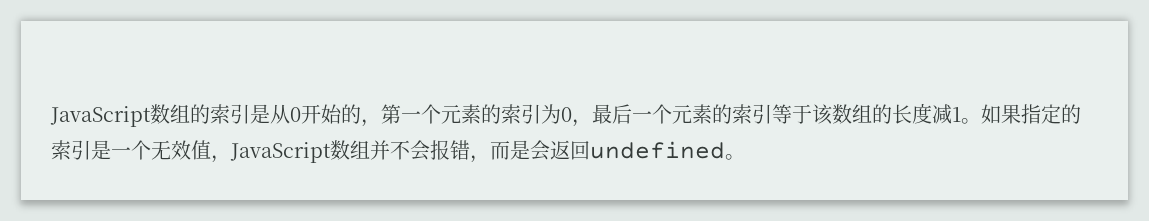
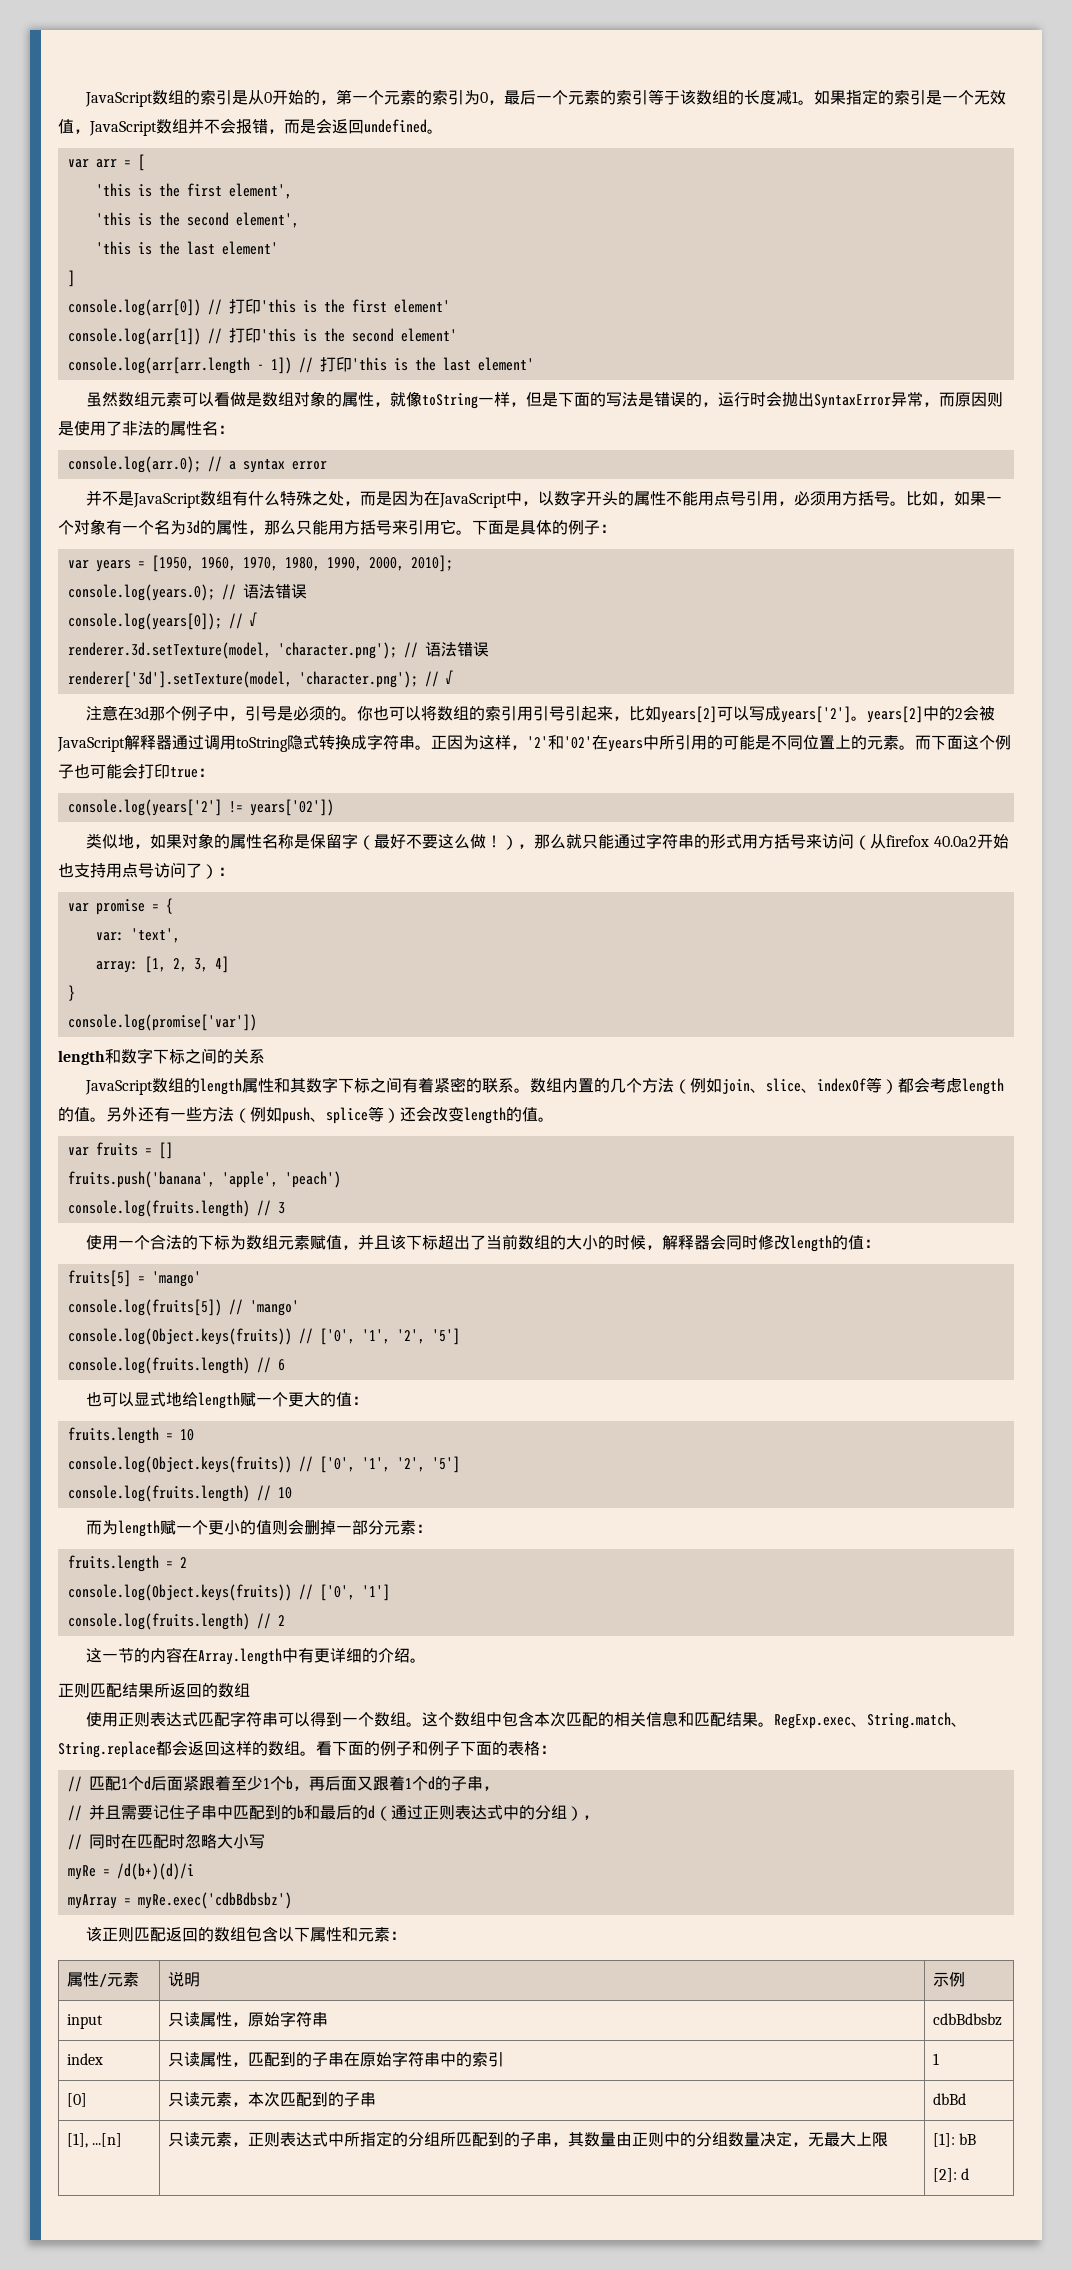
(745, 157) none -> [67,154,145,171] [95,183,292,199] [95,212,299,228] [95,241,278,255] [67,270,75,287] [67,299,450,316] [67,328,457,345] [67,357,534,374] [86,391,1004,409] [58,421,234,436] [67,456,327,473] [86,490,1003,508] [58,519,616,535] [67,555,453,572] [67,584,307,601] [67,612,257,630] [67,642,489,659] [67,670,453,688] [86,705,996,723] [57,734,1011,752] [58,763,214,779] [67,799,334,816] [86,833,1009,850] [58,862,234,879] [67,898,173,915] [95,928,180,943] [95,956,229,973] [67,985,75,1001] [67,1014,257,1031] [58,1048,265,1065] [85,1077,1005,1095] [58,1106,554,1124] [67,1142,173,1159] [67,1171,341,1188] [67,1200,285,1217] [86,1234,881,1252] [67,1270,201,1287] [67,1299,299,1316] [67,1328,460,1345] [67,1357,285,1374] [86,1391,369,1409] [67,1427,194,1444] [67,1456,460,1473] [67,1485,292,1502] [86,1519,433,1537] [67,1555,187,1572] [67,1584,390,1601] [67,1613,285,1630] [86,1647,427,1665] [58,1683,250,1698] [86,1711,968,1729] [58,1740,556,1758] [67,1775,499,1792] [67,1804,599,1821] [67,1833,265,1850] [67,1863,194,1880] [67,1892,292,1909] [86,1926,407,1942] [67,1972,140,1988] [168,1971,201,1987] [933,1972,966,1987] [67,2014,104,2029] [168,2011,329,2027] [933,2013,1003,2026] [67,2053,104,2065] [168,2051,505,2067] [933,2053,940,2065] [67,2093,88,2107] [168,2091,377,2107] [933,2093,967,2105] [67,2133,123,2148] [168,2131,889,2147] [933,2133,977,2147] [933,2168,970,2182] // var arr = [ // 'this is the first element', // 'this is the second element', // 'this is the last element' // ] // console.log(arr[0]) // 打印'this is the first element' // console.log(arr[1]) // 打印'this is the second element' // console.log(arr[arr.length - 1]) // 打印'this is the last element' // 虽然数组元素可以看做是数组对象的属性，就像toString一样，但是下面的写法是错误的，运行时会抛出SyntaxError异常，而原因则是使用了非法的属性名： // console.log(arr.0); // a syntax error // 并不是JavaScript数组有什么特殊之处，而是因为在JavaScript中，以数字开头的属性不能用点号引用，必须用方括号。比如，如果一个对象有一个名为3d的属性，那么只能用方括号来引用它。下面是具体的例子： // var years = [1950, 1960, 1970, 1980, 1990, 2000, 2010]; // console.log(years.0); // 语法错误 // console.log(years[0]); // √ // renderer.3d.setTexture(model, 'character.png'); // 语法错误 // renderer['3d'].setTexture(model, 'character.png'); // √ // 注意在3d那个例子中，引号是必须的。你也可以将数组的索引用引号引起来，比如years[2]可以写成years['2']。years[2]中的2会被JavaScript解释器通过调用toString隐式转换成字符串。正因为这样，'2'和'02'在years中所引用的可能是不同位置上的元素。而下面这个例子也可能会打印true： // console.log(years['2'] != years['02']) // 类似地，如果对象的属性名称是保留字（最好不要这么做！），那么就只能通过字符串的形式用方括号来访问（从firefox 40.0a2开始也支持用点号访问了）： // var promise = { // var: 'text', // array: [1, 2, 3, 4] // } // console.log(promise['var']) // length和数字下标之间的关系 // JavaScript数组的length属性和其数字下标之间有着紧密的联系。数组内置的几个方法（例如join、slice、indexOf等）都会考虑length的值。另外还有一些方法（例如push、splice等）还会改变length的值。 // var fruits = [] // fruits.push('banana', 'apple', 'peach') // console.log(fruits.length) // 3 // 使用一个合法的下标为数组元素赋值，并且该下标超出了当前数组的大小的时候，解释器会同时修改length的值： // fruits[5] = 'mango' // console.log(fruits[5]) // 'mango' // console.log(Object.keys(fruits)) // ['0', '1', '2', '5'] // console.log(fruits.length) // 6 // 也可以显式地给length赋一个更大的值： // fruits.length = 10 // console.log(Object.keys(fruits)) // ['0', '1', '2', '5'] // console.log(fruits.length) // 10 // 而为length赋一个更小的值则会删掉一部分元素： // fruits.length = 2 // console.log(Object.keys(fruits)) // ['0', '1'] // console.log(fruits.length) // 2 // 这一节的内容在Array.length中有更详细的介绍。 // 正则匹配结果所返回的数组 // 使用正则表达式匹配字符串可以得到一个数组。这个数组中包含本次匹配的相关信息和匹配结果。RegExp.exec、String.match、String.replace都会返回这样的数组。看下面的例子和例子下面的表格： // // 匹配1个d后面紧跟着至少1个b，再后面又跟着1个d的子串， // // 并且需要记住子串中匹配到的b和最后的d（通过正则表达式中的分组）， // // 同时在匹配时忽略大小写 // myRe = /d(b+)(d)/i // myArray = myRe.exec('cdbBdbsbz') // 该正则匹配返回的数组包含以下属性和元素： // 属性/元素 | 说明 | 示例 // input | 只读属性，原始字符串 | cdbBdbsbz // index | 只读属性，匹配到的子串在原始字符串中的索引 | 1 // [0] | 只读元素，本次匹配到的子串 | dbBd // [1], ...[n] | 只读元素，正则表达式中所指定的分组所匹配到的子串，其数量由正则中的分组数量决定，无最大上限 | [1]: bB // [2]: d

